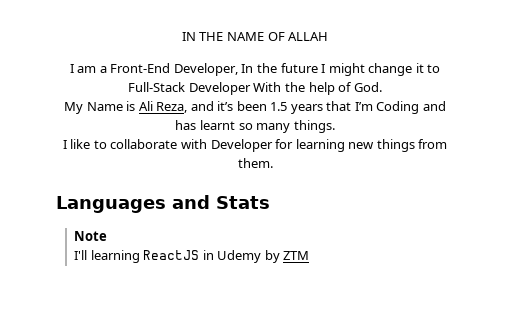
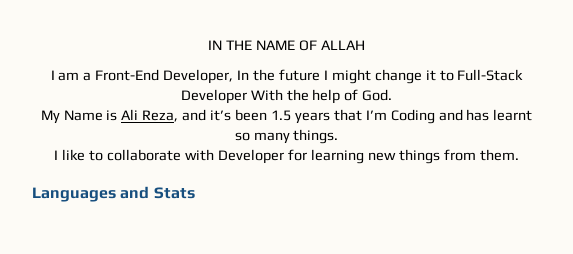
[74,231,108,241] [74,250,310,263] // Note // I'll learning ReactJS in Udemy by ZTM -> (195, 193) none

